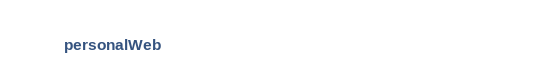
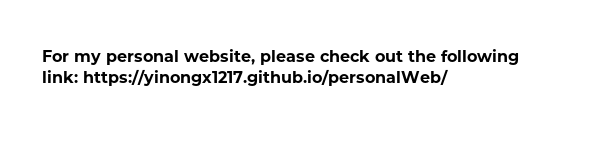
[64,39,161,53] personalWeb -> [42,49,519,65] [42,69,448,86] For my personal website, please check out the following link: https://yinongx1217.github.io/personalWeb/

